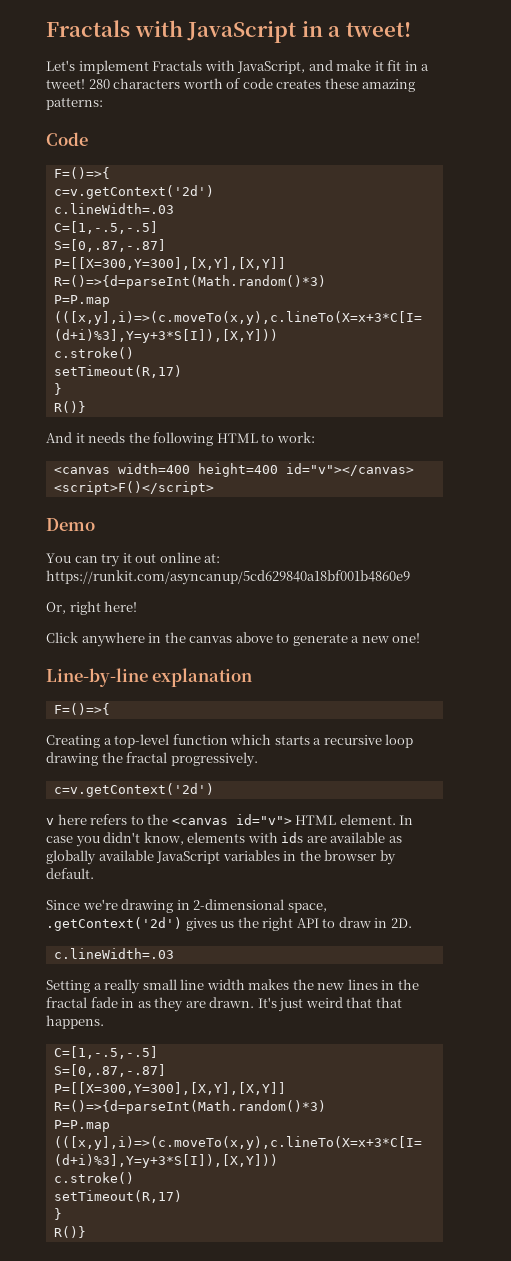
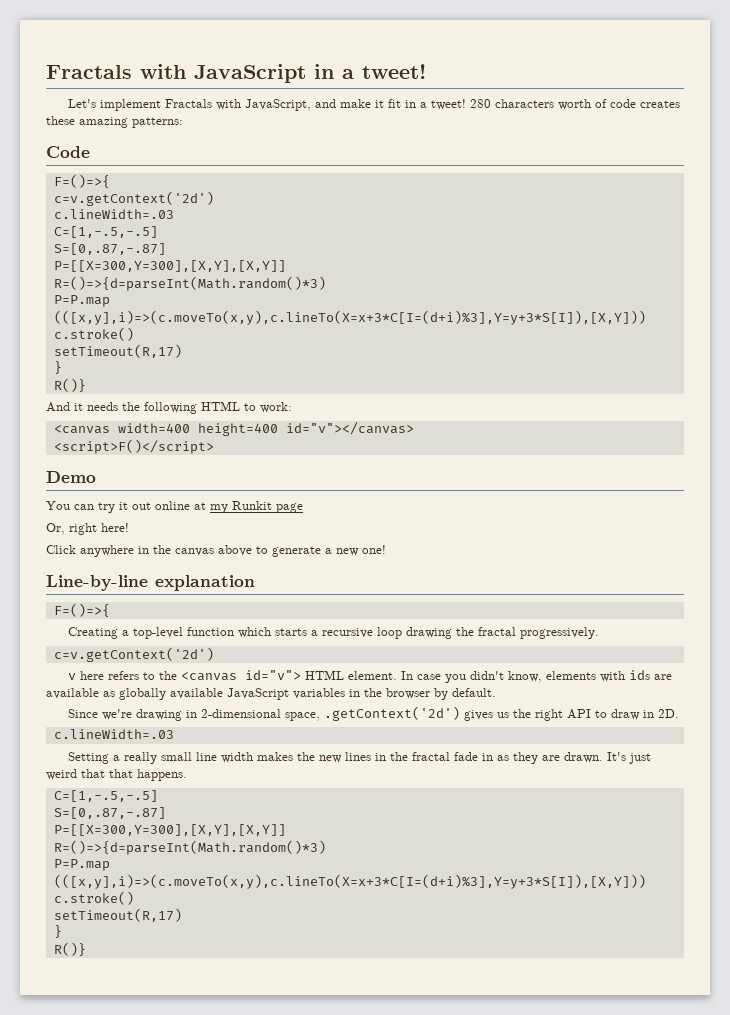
[204,553,221,563] [46,570,410,585] at: https://runkit.com/asyncanup/5cd629840a18bf001b4860e9 -> [194,501,303,513] at my Runkit page

